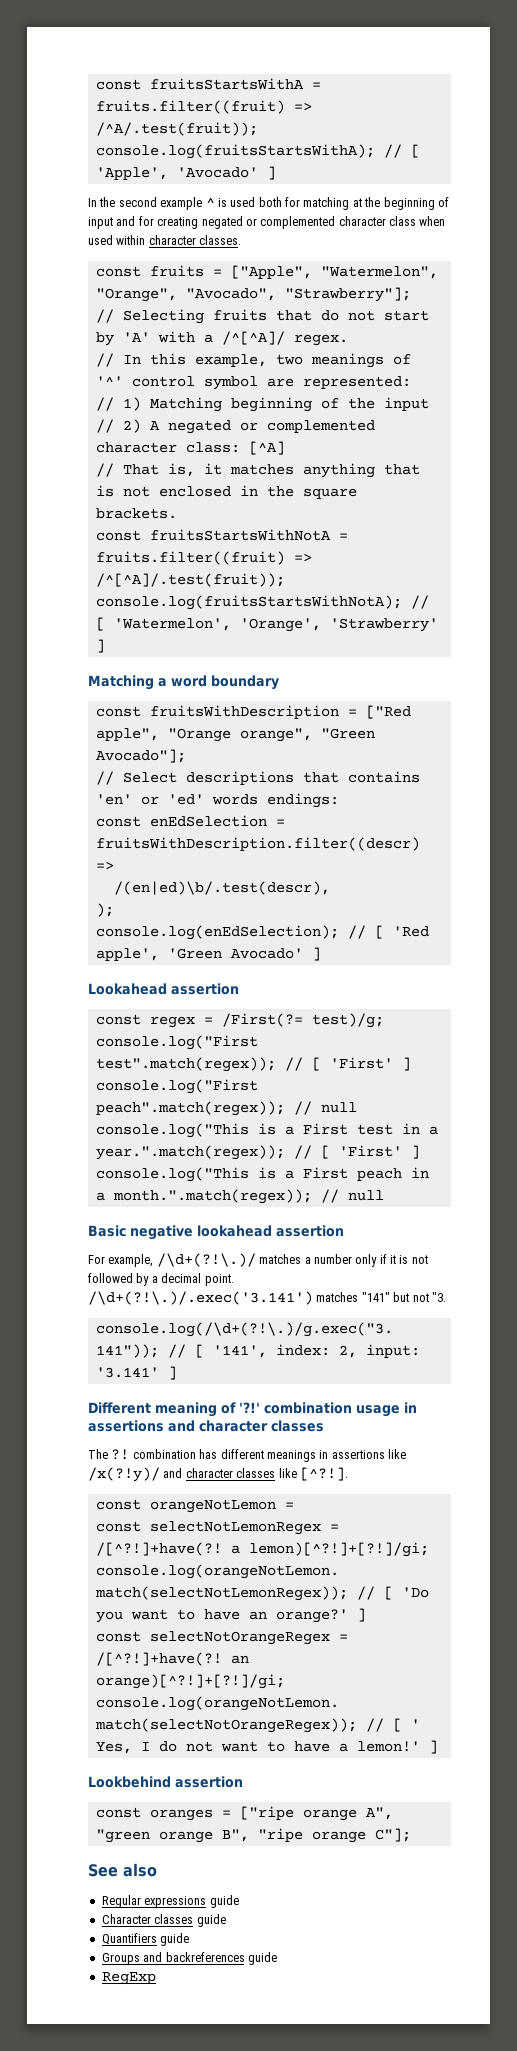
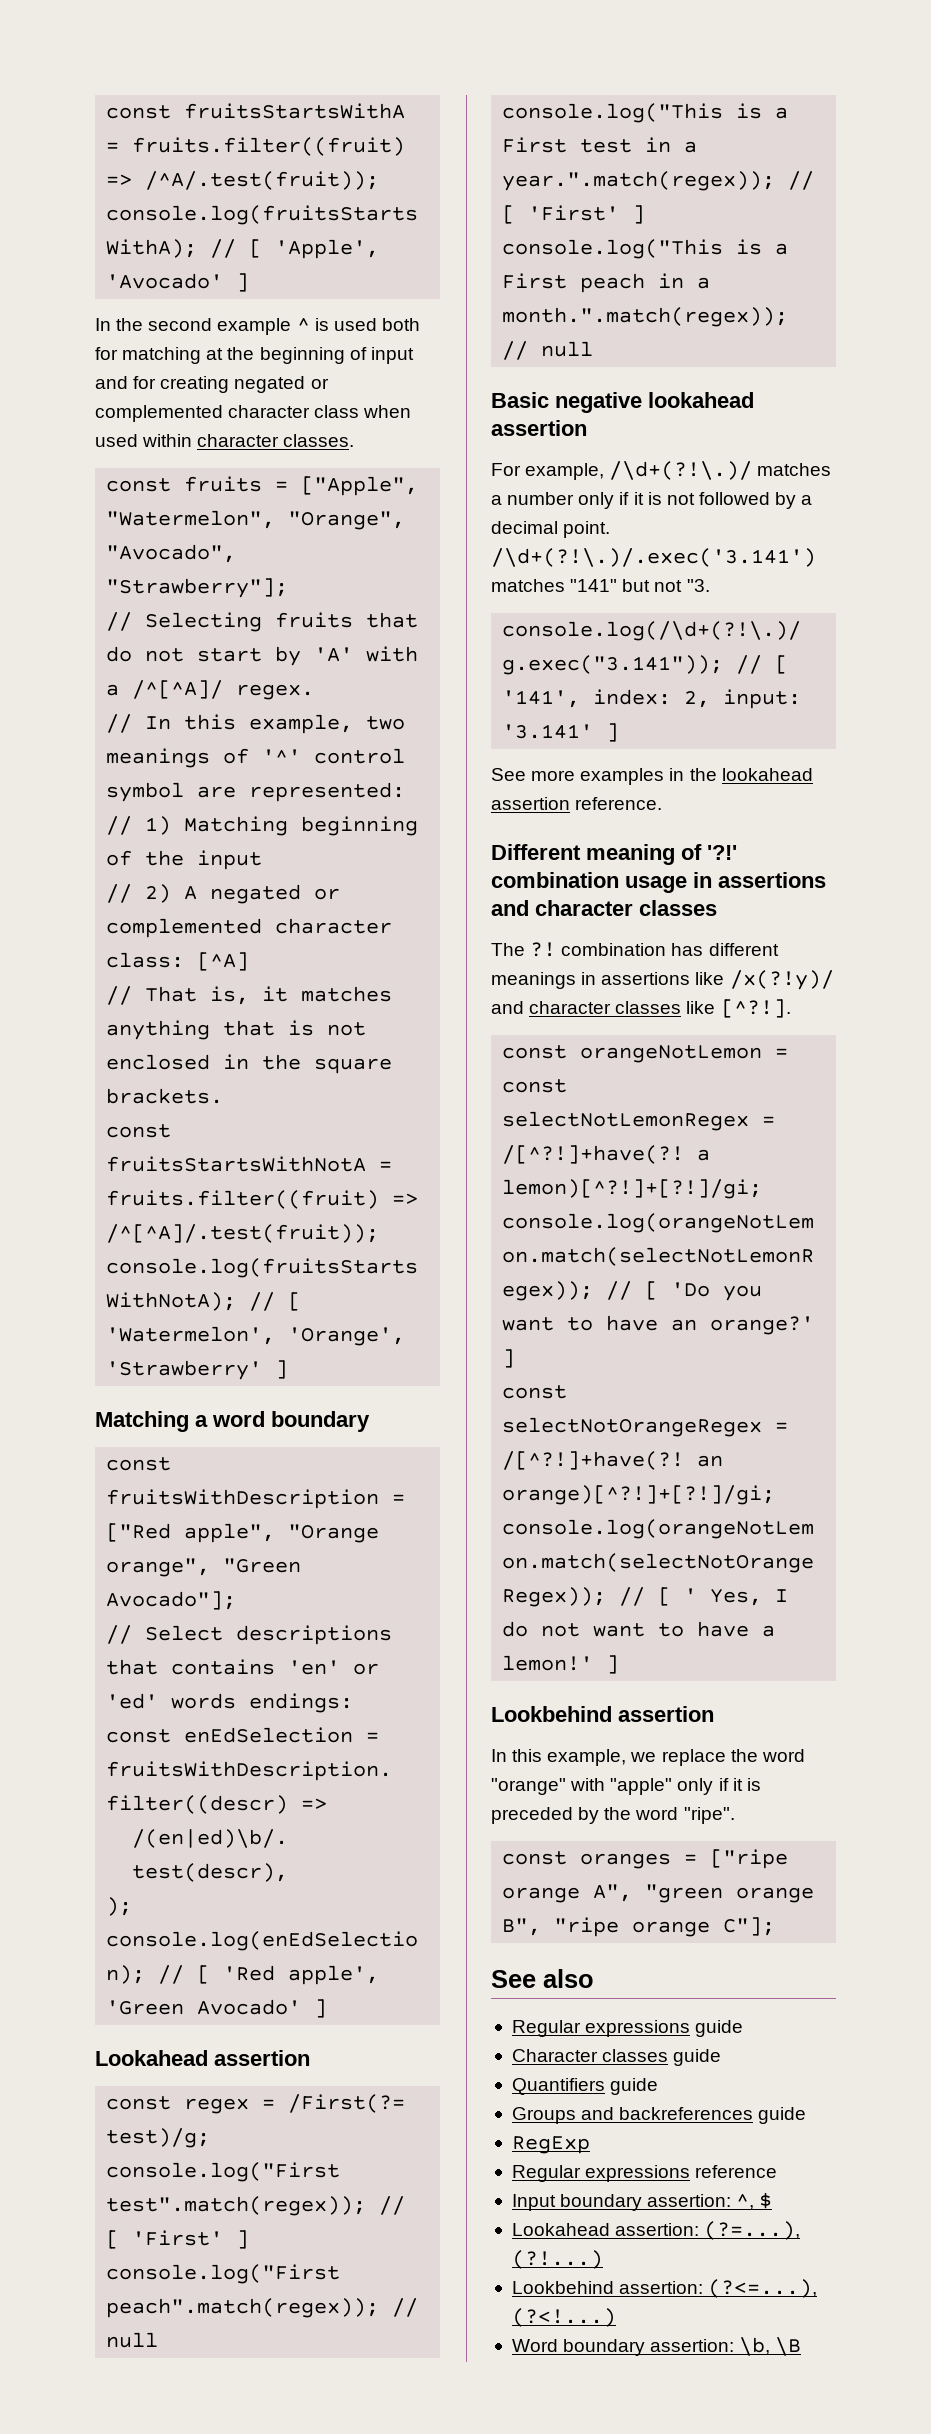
(177, 1373) none -> [491,768,813,785] [491,797,663,810] // See more examples in the lookahead assertion reference.
(243, 1782) none -> [491,1749,805,1766] [491,1778,761,1795] [491,1807,735,1824] // In this example, we replace the word "orange" with "apple" only if it is preceded by the word "ripe".
(156, 1978) none -> [511,2165,778,2182] [511,2192,773,2211] [511,2221,801,2240] [511,2250,603,2269] [511,2279,818,2298] [511,2308,616,2327] [511,2337,802,2356] // Regular expressions reference // Input boundary assertion: ^, $ // Lookahead assertion: (?=...), (?!...) // Lookbehind assertion: (?<=...), (?<!...) // Word boundary assertion: \b, \B

